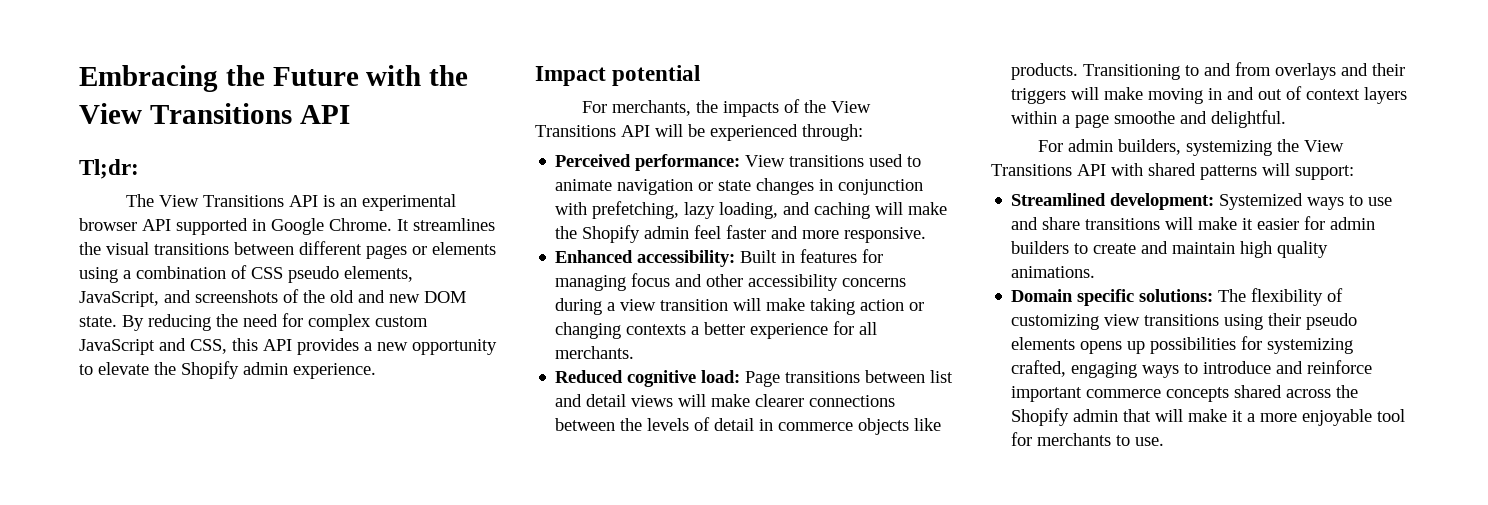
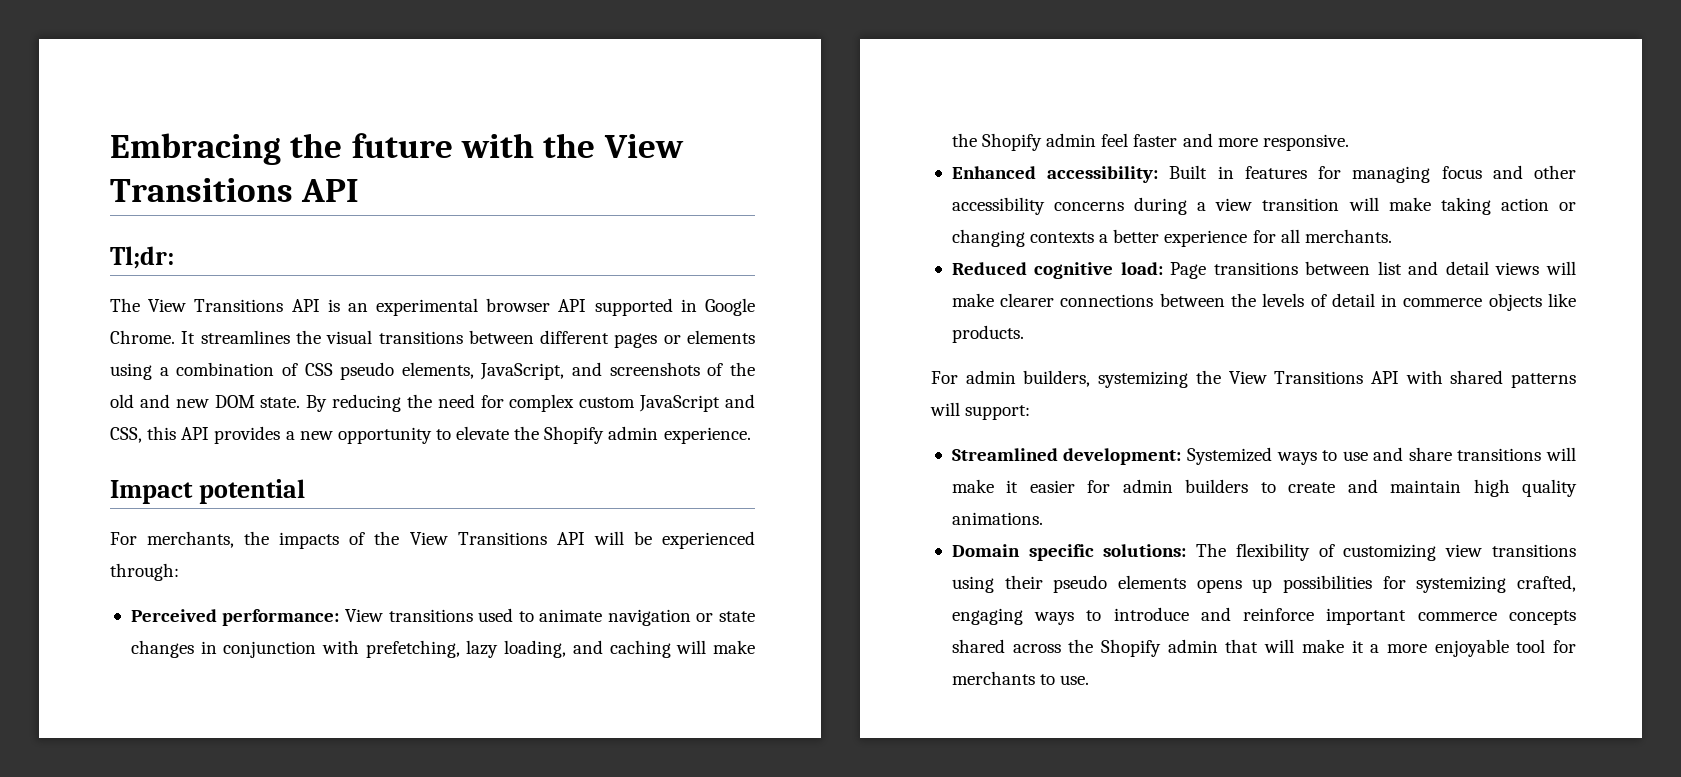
[272,67,359,86] Future -> [351,133,453,158] future
[1083,62,1406,80] [1011,86,1408,104] [1011,110,1287,128] Transitioning to and from overlays and their triggers will make moving in and out of context layers within a page smoothe and delightful. -> (1024, 334) none

